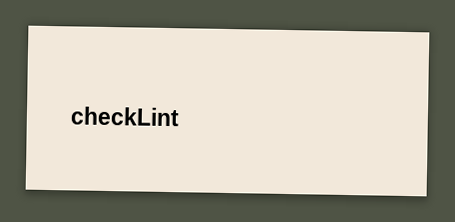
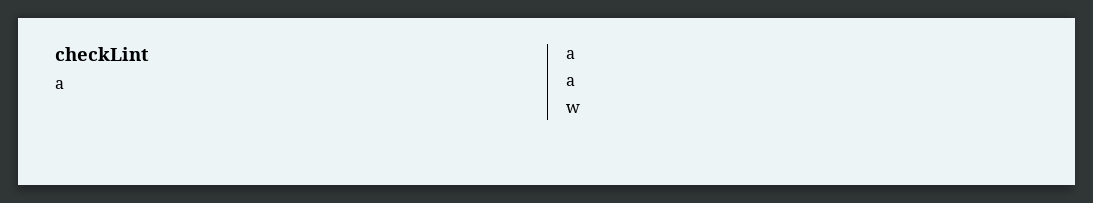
(180, 116) none -> [55,80,64,89] [566,50,575,59] [566,77,575,86] [566,104,580,113] // a // a // a // w

